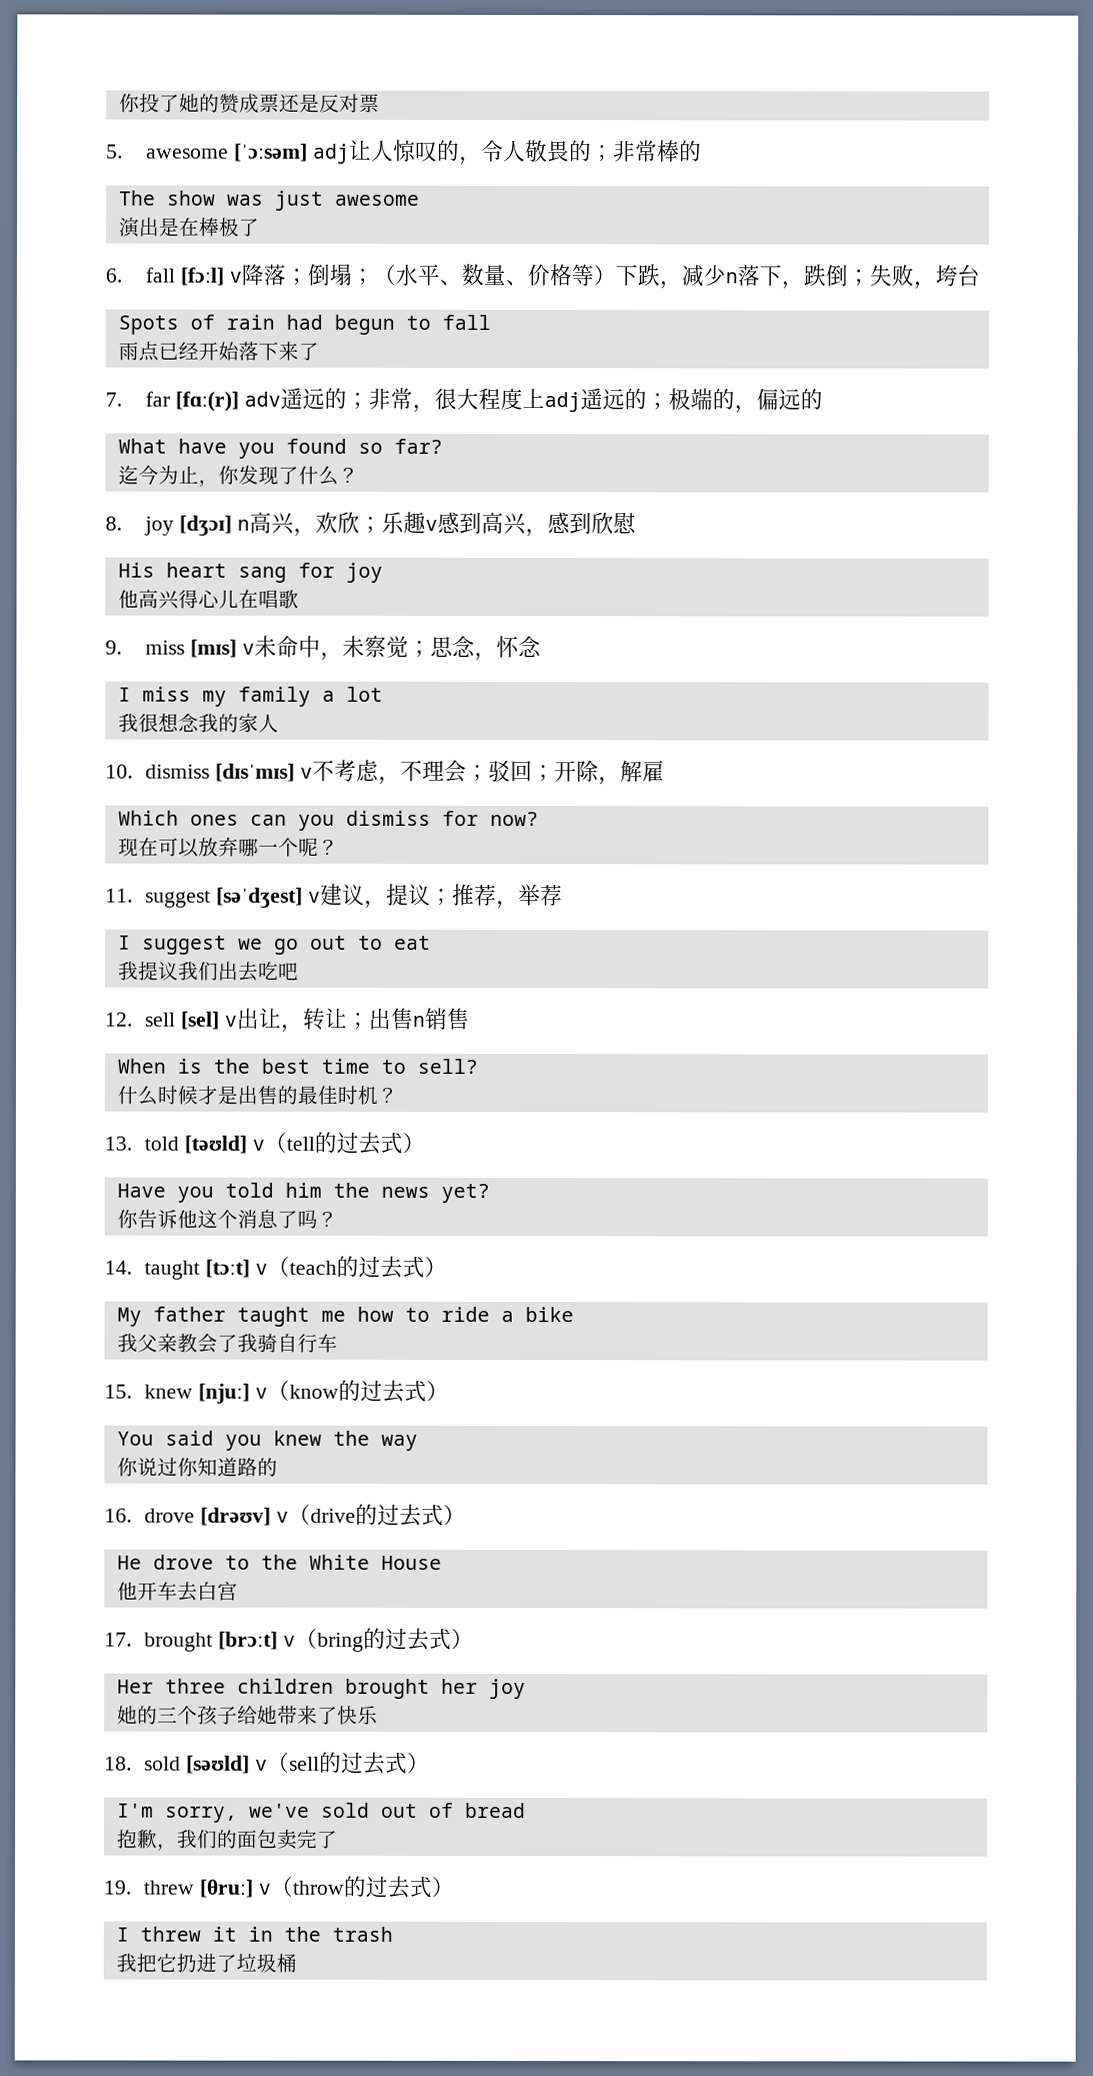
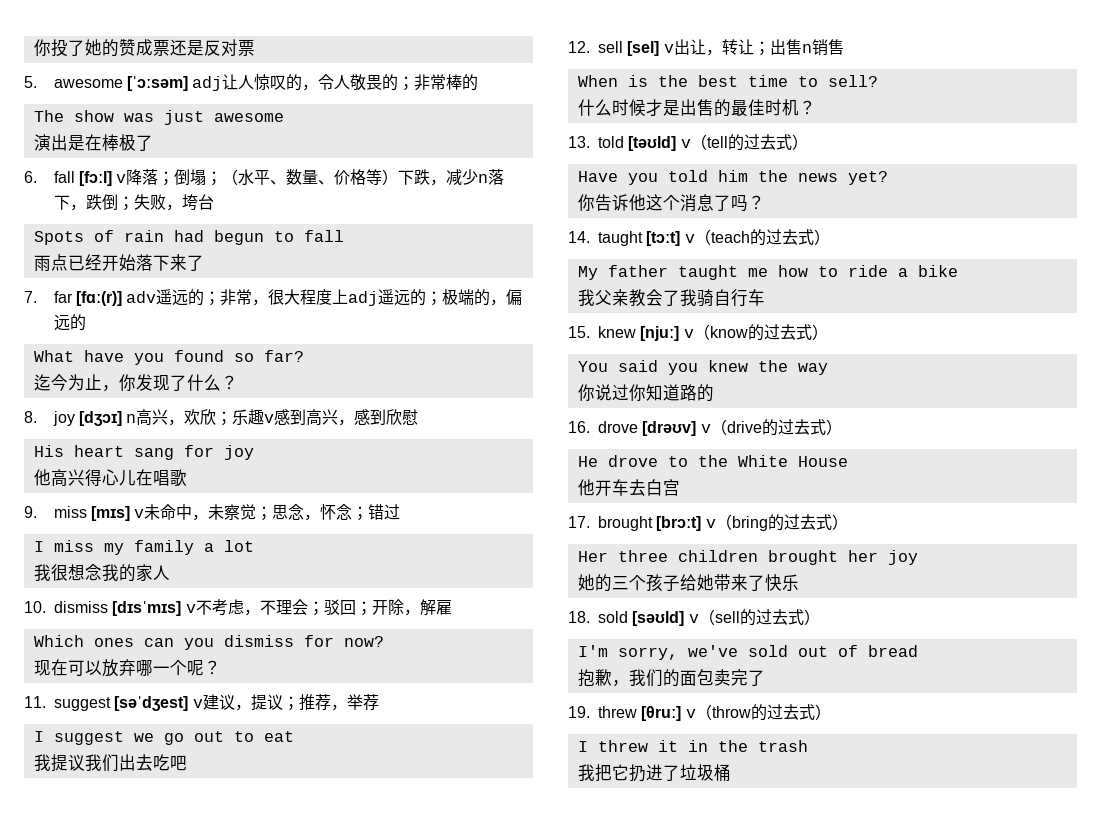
(542, 646) none -> [352,504,401,521] ；错过

